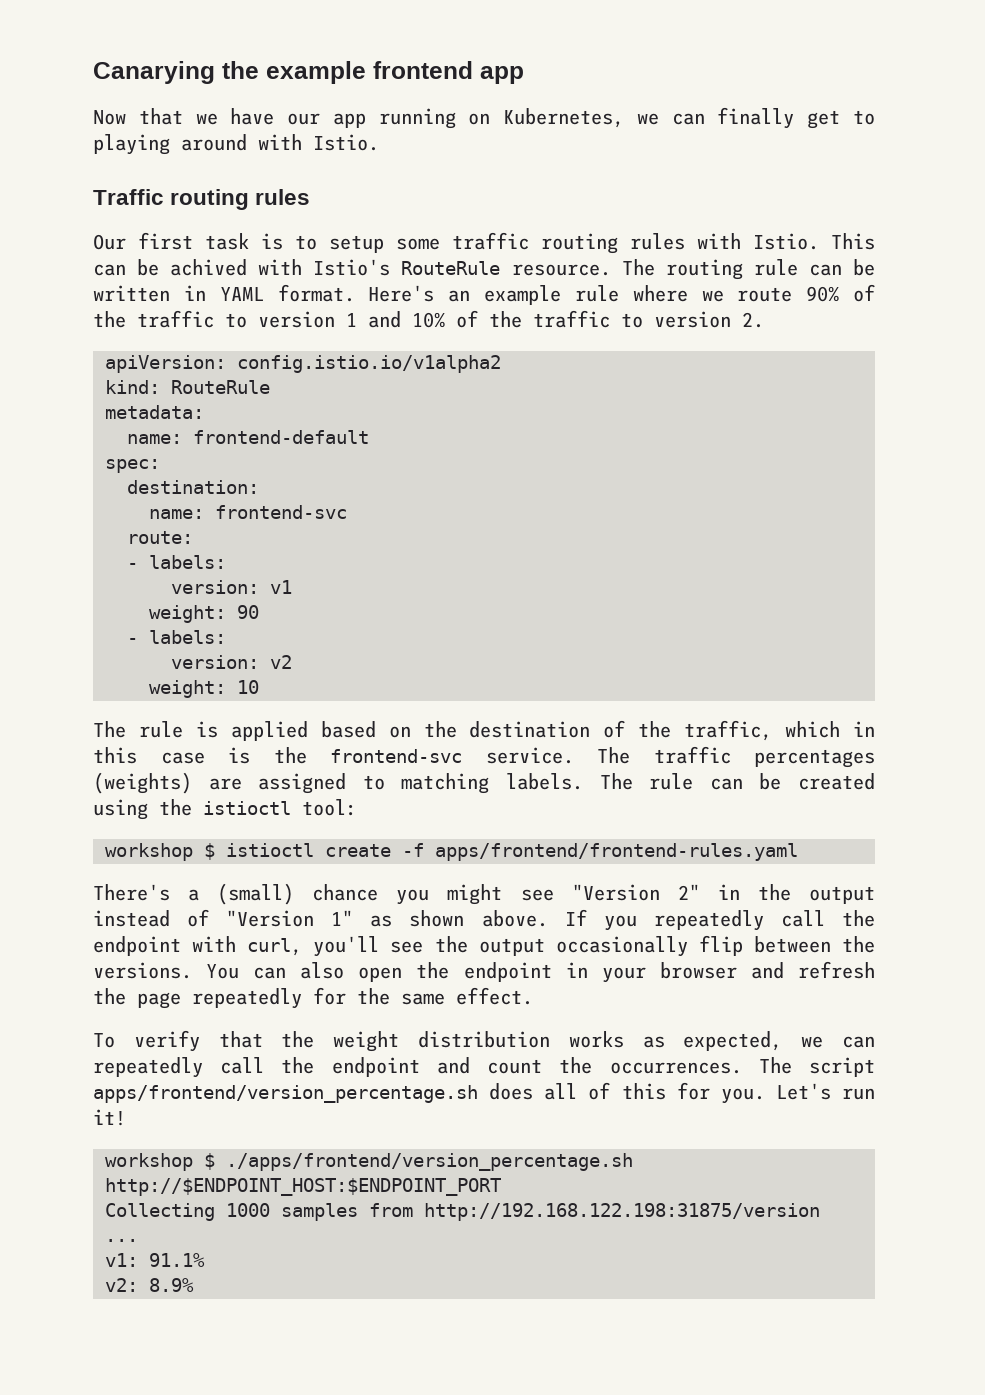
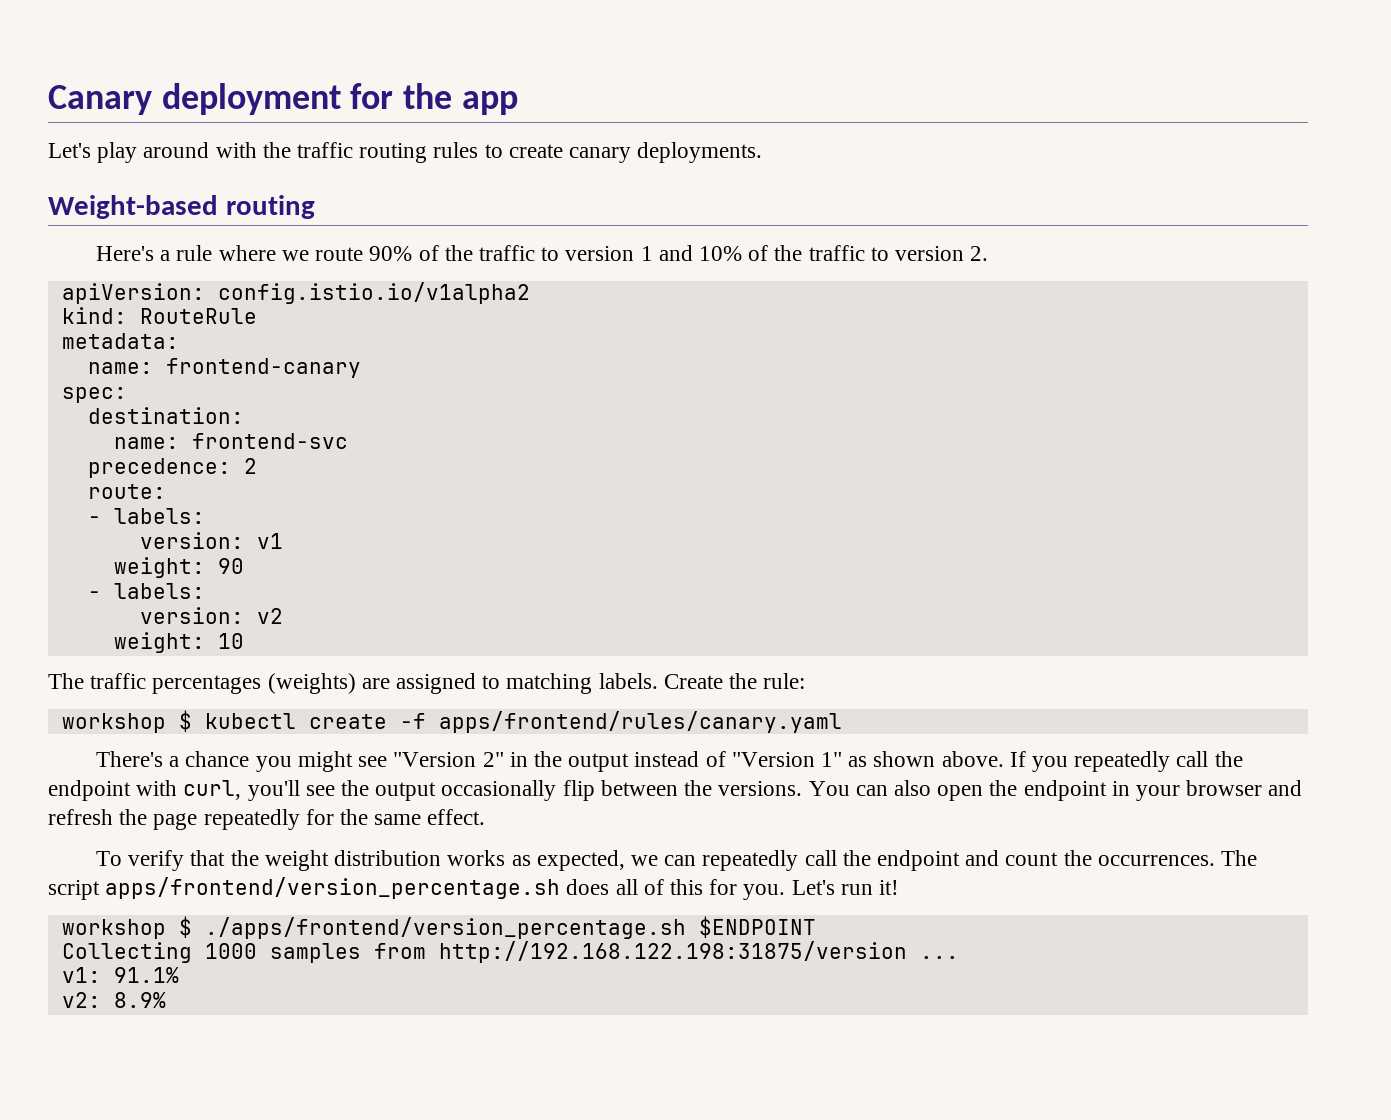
[93,61,524,84] [93,107,875,129] [93,134,379,155] [93,189,311,210] [93,232,875,254] [93,259,876,280] [93,284,561,305] Canarying the example frontend app // Now that we have our app running on Kubernetes, we can finally get to playing around with Istio. // Traffic routing rules // Our first task is to setup some traffic routing rules with Istio. This can be achived with Istio's RouteRule resource. The routing rule can be written in YAML format. Here's an example -> [48,83,518,115] [48,142,763,163] [48,195,315,219] [96,246,171,261] Canary deployment for the app // Let's play around with the traffic routing rules to create canary deployments. // Weight-based routing // Here's a
[193,430,369,444] frontend-default -> [165,358,361,378] frontend-canary
(347, 512) none -> [87,458,257,478] // precedence: 2
[138,720,875,741] [93,747,630,764] rule is applied based on the destination of the traffic, which in this case is the frontend-svc service. The -> (84, 681) none
[599,773,876,790] [93,799,357,820] [105,843,314,861] The rule can be created using the istioctl tool: // workshop $ istioctl -> [663,673,806,689] [61,710,296,733] Create the rule: // workshop $ kubectl
[435,843,798,861] apps/frontend/frontend-rules.yaml -> [438,711,842,733] apps/frontend/rules/canary.yaml
[217,883,295,905] (small) -> (180, 761) none
[105,1178,501,1196] http://$ENDPOINT_HOST:$ENDPOINT_PORT -> [698,916,816,938] $ENDPOINT

